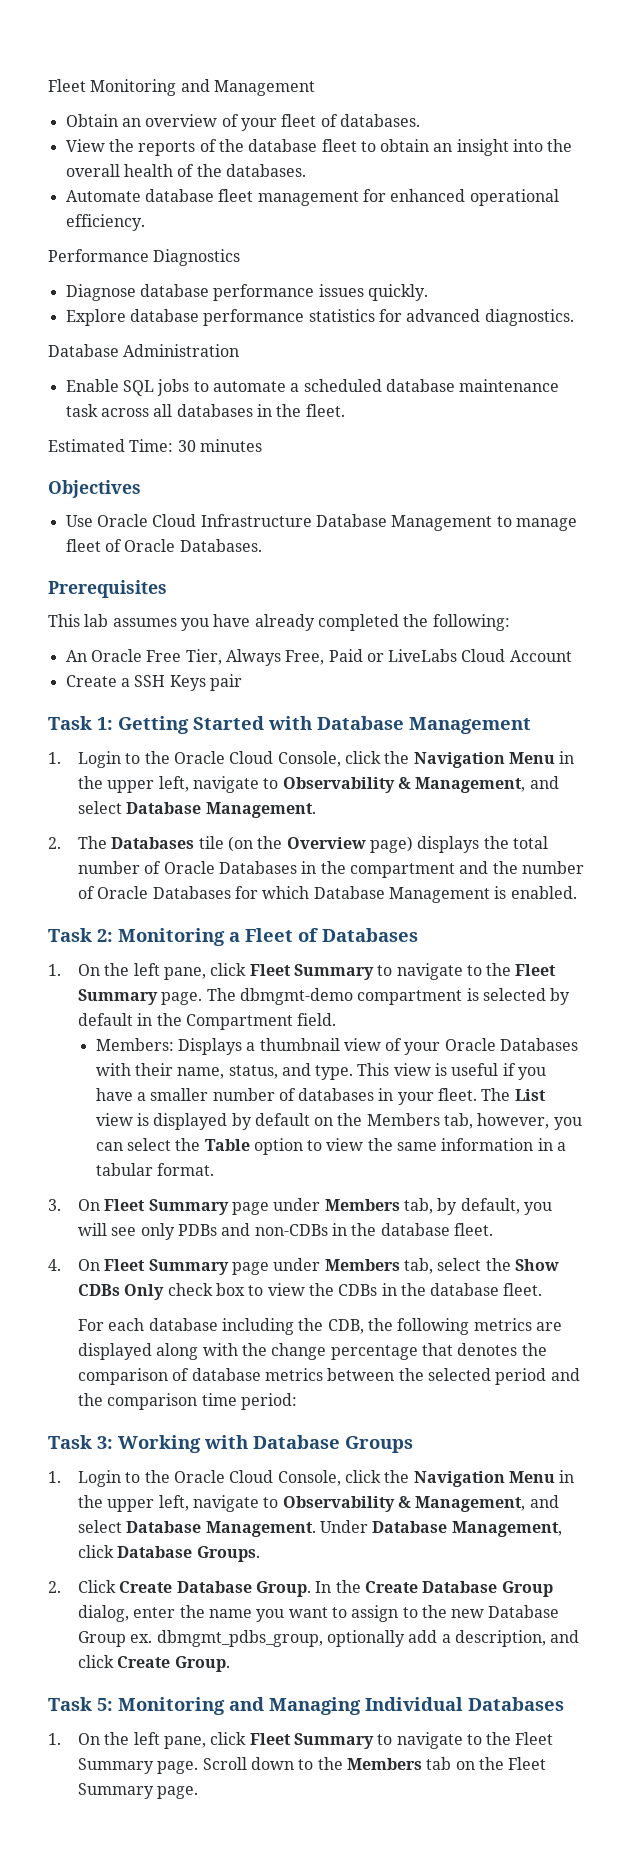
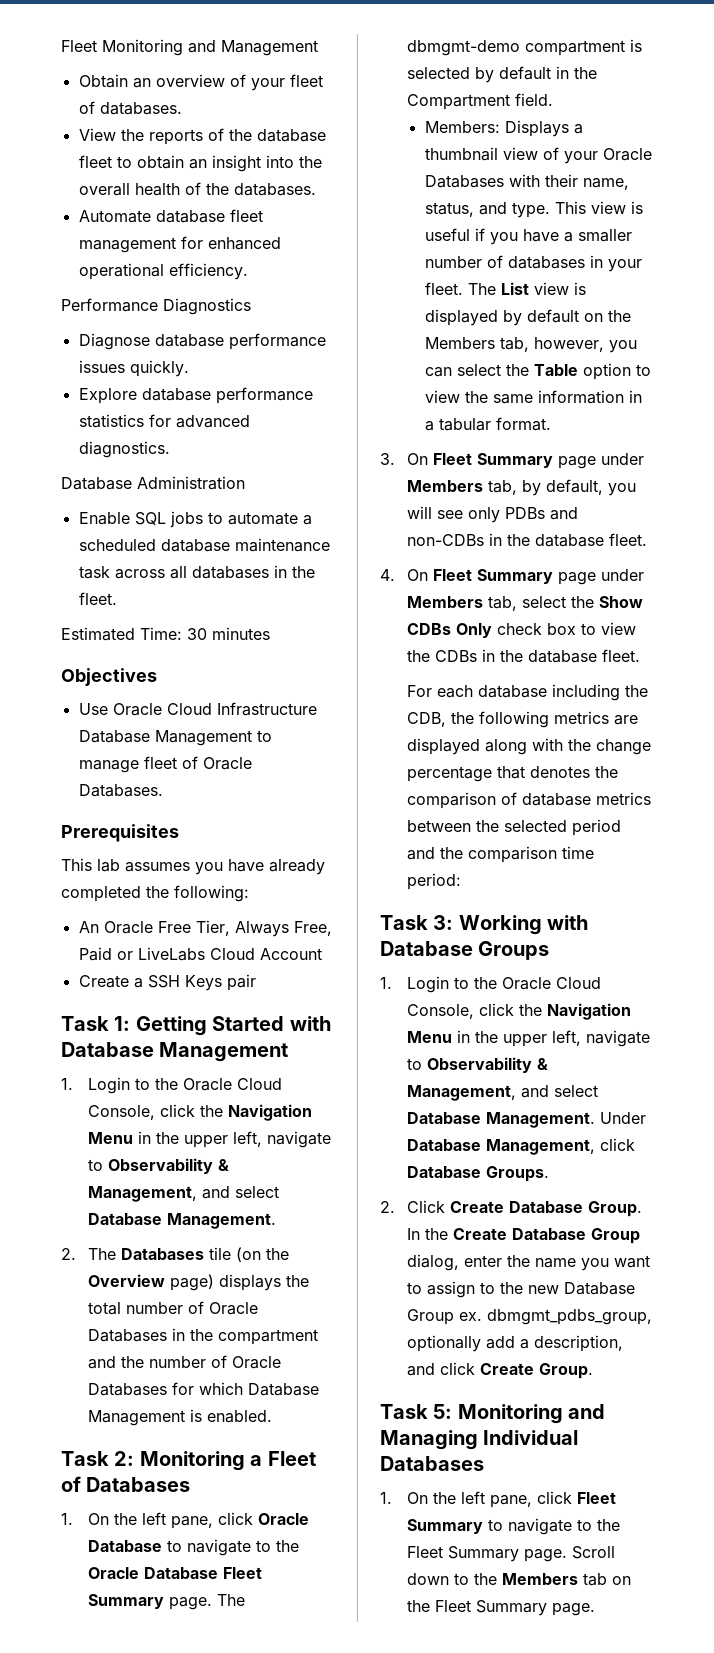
[249,963,512,980] Fleet Summary to navigate to the -> [258,1513,310,1525] [88,1539,300,1556] [88,1567,219,1579] Oracle Database to navigate to the Oracle Database

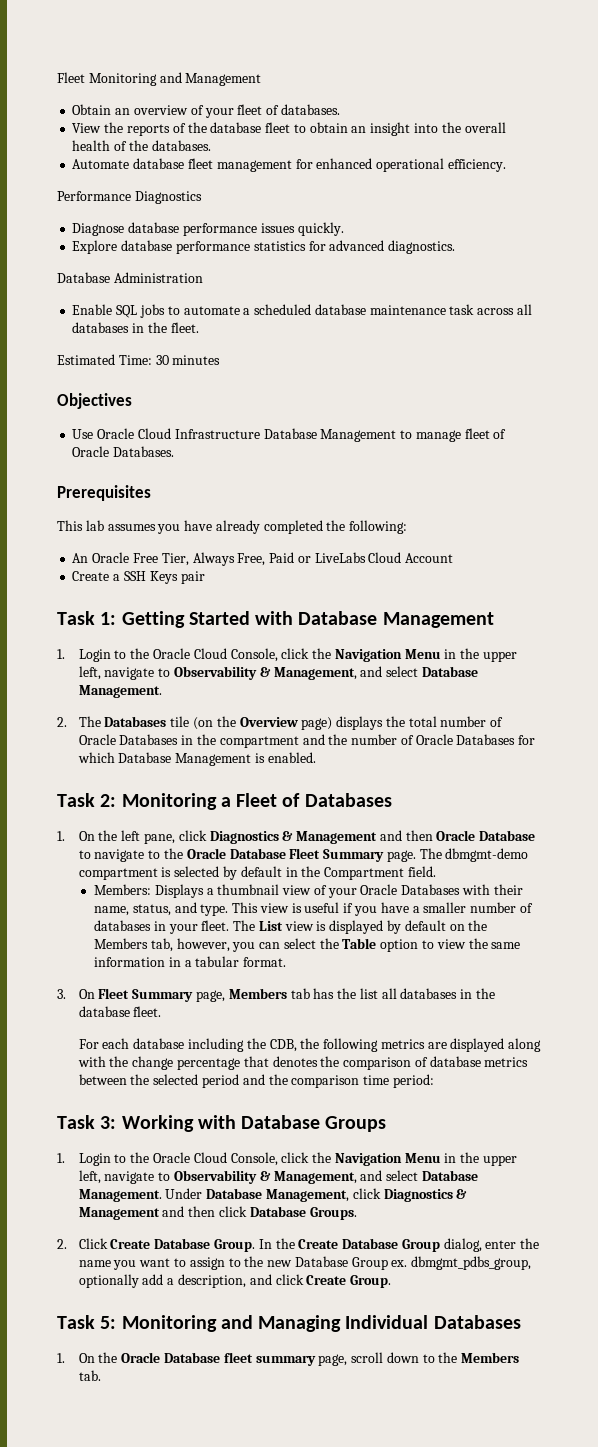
(254, 1518) none -> [209,830,433,844] Diagnostics & Management and then
[558,453,645,469] [407,479,637,496] [407,506,579,523] [407,533,648,547] [380,569,645,585] [407,596,644,611] [407,622,637,638] [407,650,478,662] page under Members tab, by default, you will see only PDBs and non-CDBs in the database fleet. // 4. On Fleet Summary page under Members tab, select the Show CDBs Only check box to view the CDBs -> [195,988,458,1002] page, Members tab has the list all databases
(636, 1144) none -> [383,1189,468,1202] [78,1206,247,1220] Diagnostics & Management and then click
[461,1491,617,1508] [407,1518,621,1535] [407,1546,616,1562] [407,1573,632,1586] [407,1600,596,1616] left pane, click Fleet Summary to navigate to the Fleet Summary page. Scroll down to the Members tab on the Fleet Summary page. -> [121,1352,520,1366] [78,1370,101,1381] Oracle Database fleet summary page, scroll down to the Members tab.

